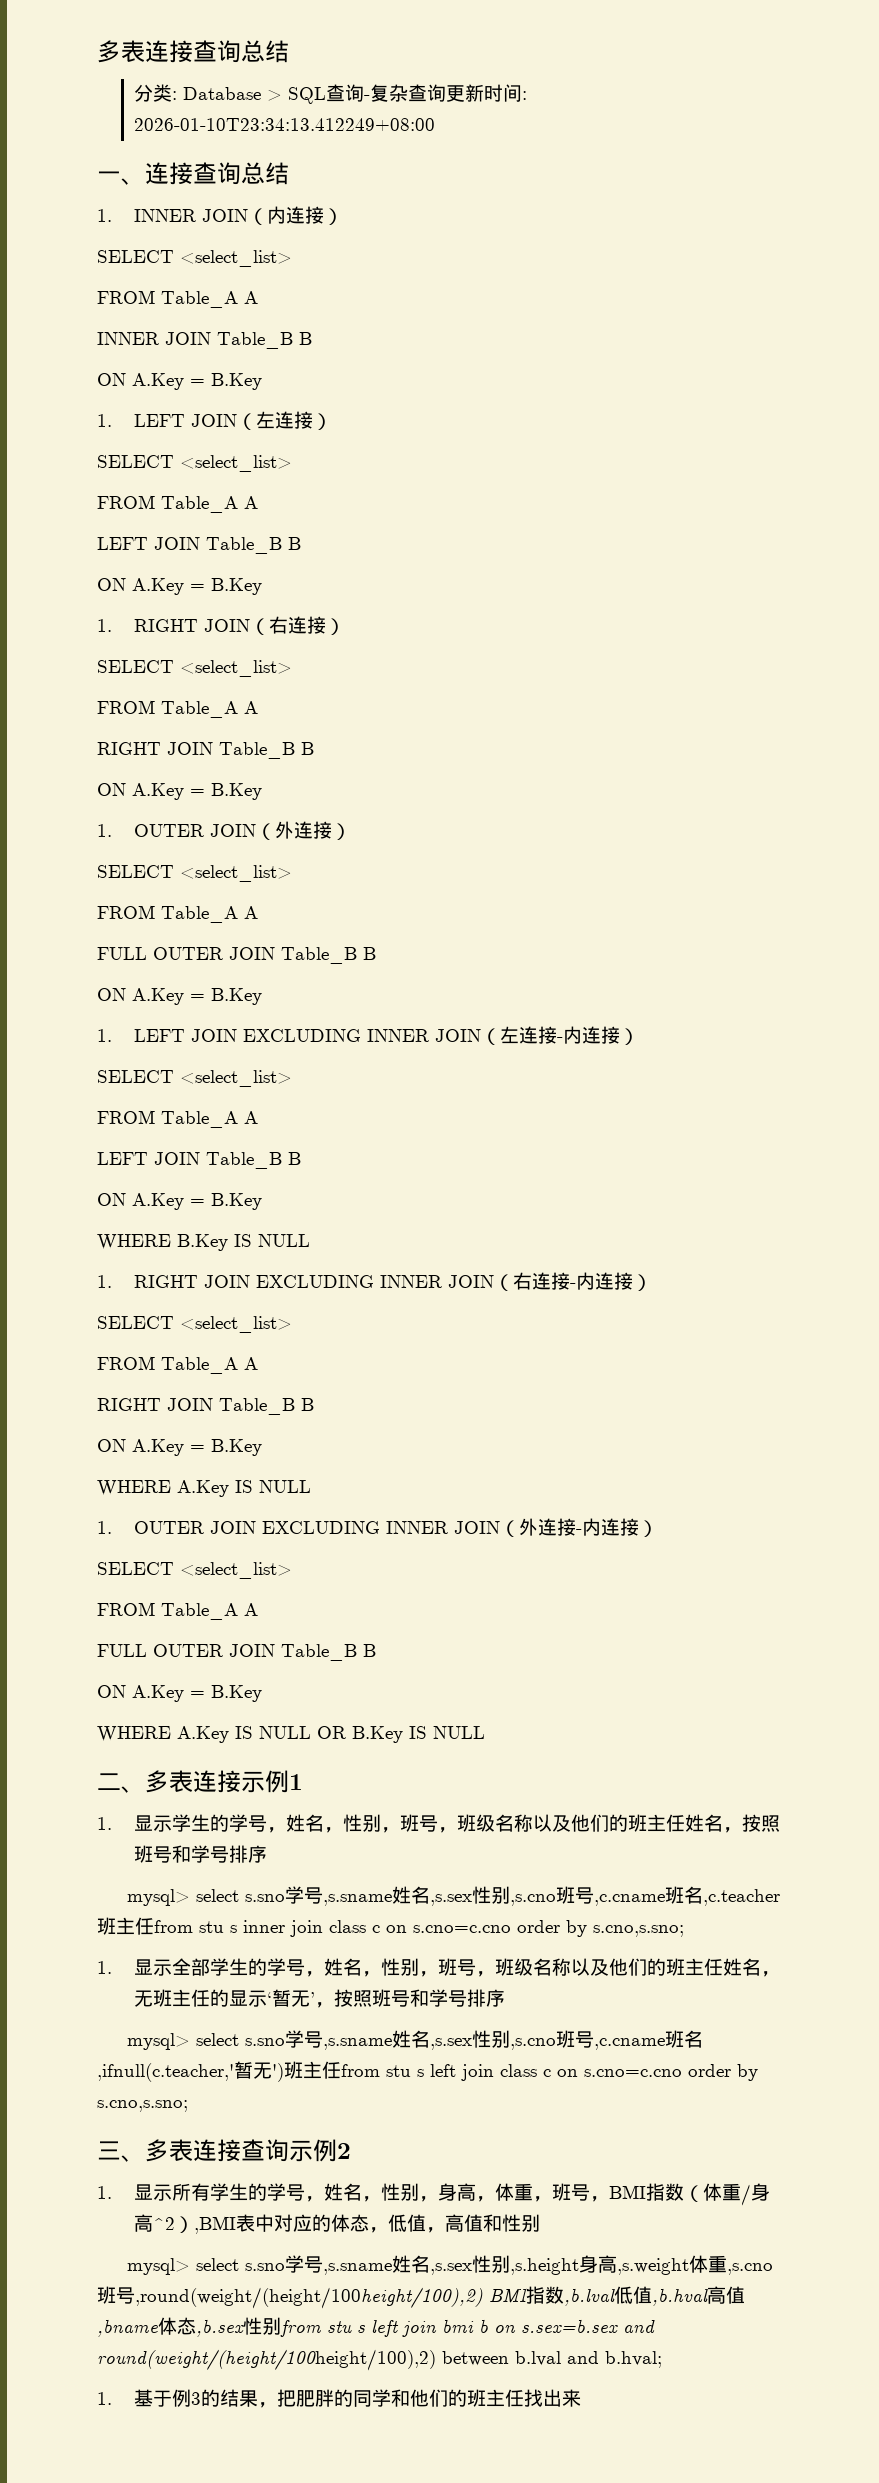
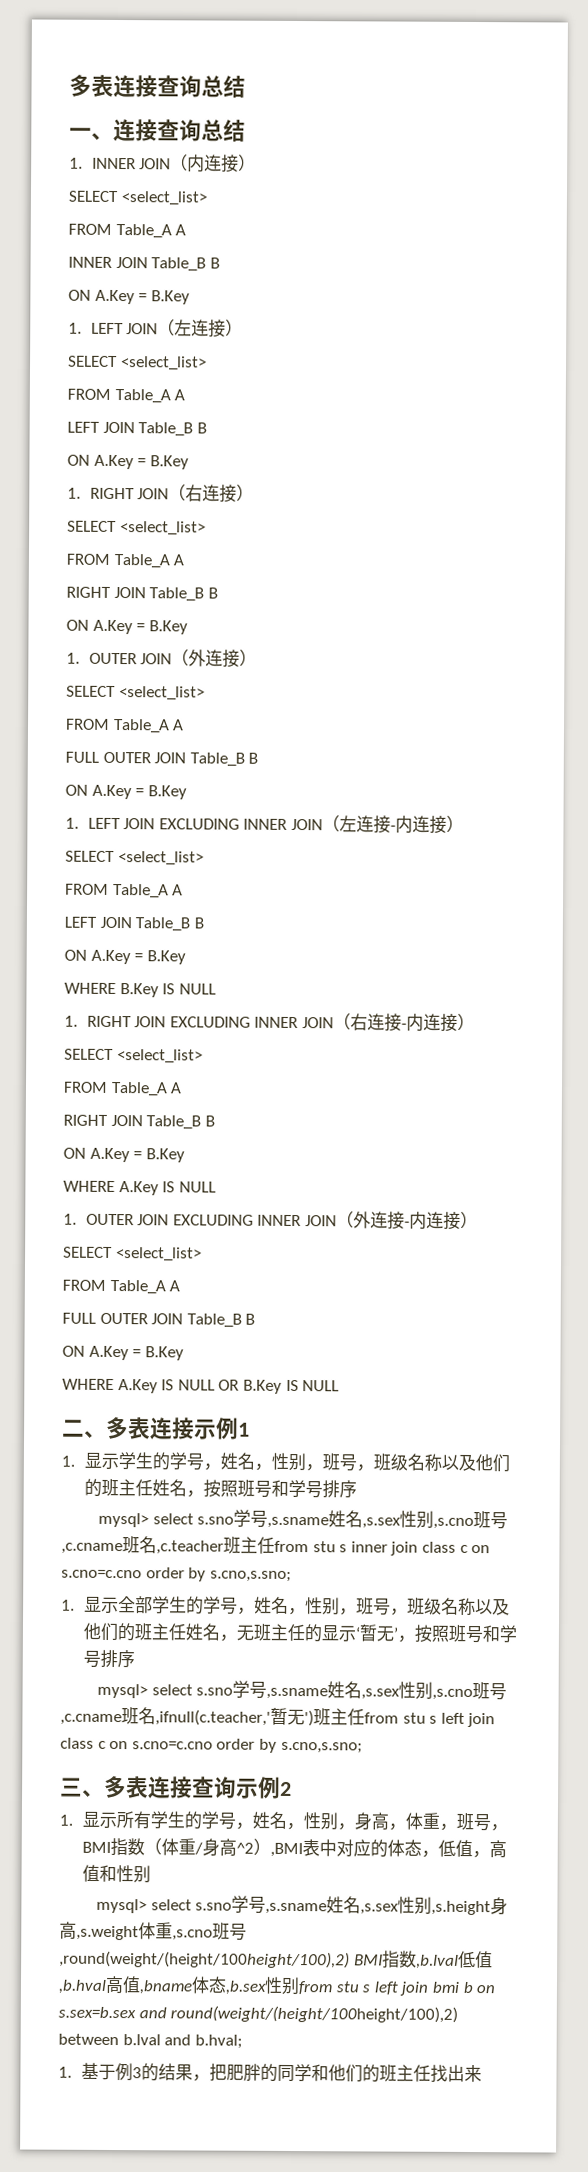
[134,84,528,104] [134,118,436,131] // 分类: Database > SQL查询-复杂查询更新时间: 2026-01-10T23:34:13.412249+08:00 -> (246, 86) none

